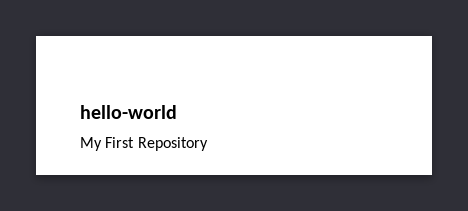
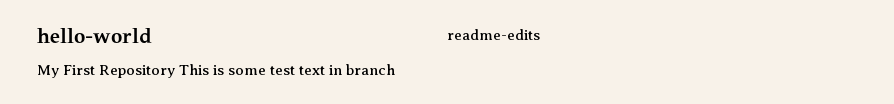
(208, 144) none -> [179,64,396,75] [447,29,540,40] This is some test text in branch readme-edits

